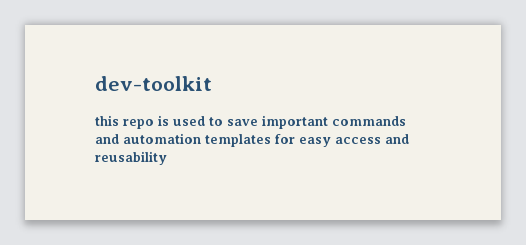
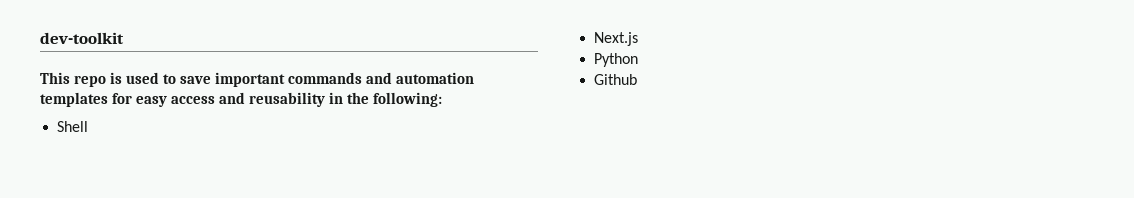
[95,115,119,126] this -> [40,72,70,84] This
(167, 158) none -> [329,92,443,107] [57,121,89,132] [594,32,639,46] [594,53,639,67] [594,74,638,85] in the following: // Shell // Next.js // Python // Github

